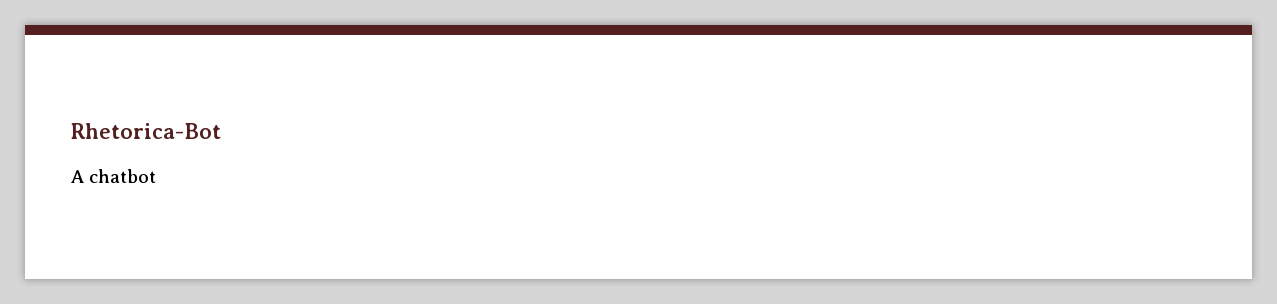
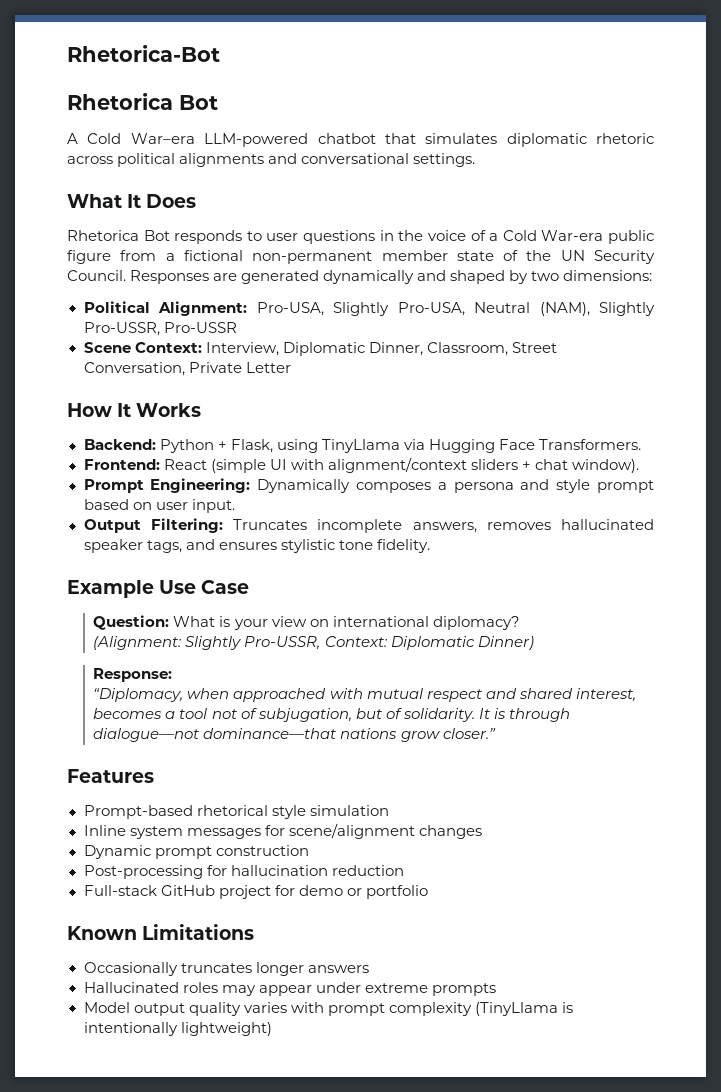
(221, 131) none -> [67,93,218,110] // Rhetorica Bot
[89,169,157,183] chatbot -> [87,133,654,147] [67,153,476,167] [67,194,197,208] [67,230,655,244] [67,250,655,264] [67,270,653,284] [83,301,655,316] [83,322,237,336] [83,342,557,356] [83,362,291,376] [67,403,202,417] [83,439,641,453] [83,457,639,473] [83,478,654,493] [83,499,235,513] [83,518,654,533] [83,539,430,553] [67,580,250,598] [93,615,520,630] [93,636,534,650] [93,668,173,682] [93,688,636,702] [93,708,570,722] [93,728,496,742] [67,769,154,783] [83,805,389,819] [83,823,482,839] [83,845,309,859] [83,865,404,879] [83,885,428,899] [67,924,255,940] [83,962,369,976] [83,982,496,996] [83,1002,573,1016] [83,1022,272,1036] Cold War–era LLM-powered chatbot that simulates diplomatic rhetoric across political alignments and conversational settings. // What It Does // Rhetorica Bot responds to user questions in the voice of a Cold War-era public figure from a fictional non-permanent member state of the UN Security Council. Responses are generated dynamically and shaped by two dimensions: // Political Alignment: Pro-USA, Slightly Pro-USA, Neutral (NAM), Slightly Pro-USSR, Pro-USSR // Scene Context: Interview, Diplomatic Dinner, Classroom, Street Conversation, Private Letter // How It Works // Backend: Python + Flask, using TinyLlama via Hugging Face Transformers. // Frontend: React (simple UI with alignment/context sliders + chat window). // Prompt Engineering: Dynamically composes a persona and style prompt based on user input. // Output Filtering: Truncates incomplete answers, removes hallucinated speaker tags, and ensures stylistic tone fidelity. // Example Use Case // Question: What is your view on international diplomacy? // (Alignment: Slightly Pro-USSR, Context: Diplomatic Dinner) // Response: // “Diplomacy, when approached with mutual respect and shared interest, becomes a tool not of subjugation, but of solidarity. It is through dialogue—not dominance—that nations grow closer.” // Features // Prompt-based rhetorical style simulation // Inline system messages for scene/alignment changes // Dynamic prompt construction // Post-processing for hallucination reduction // Full-stack GitHub project for demo or portfolio // Known Limitations // Occasionally truncates longer answers // Hallucinated roles may appear under extreme prompts // Model output quality varies with prompt complexity (TinyLlama is intentionally lightweight)

